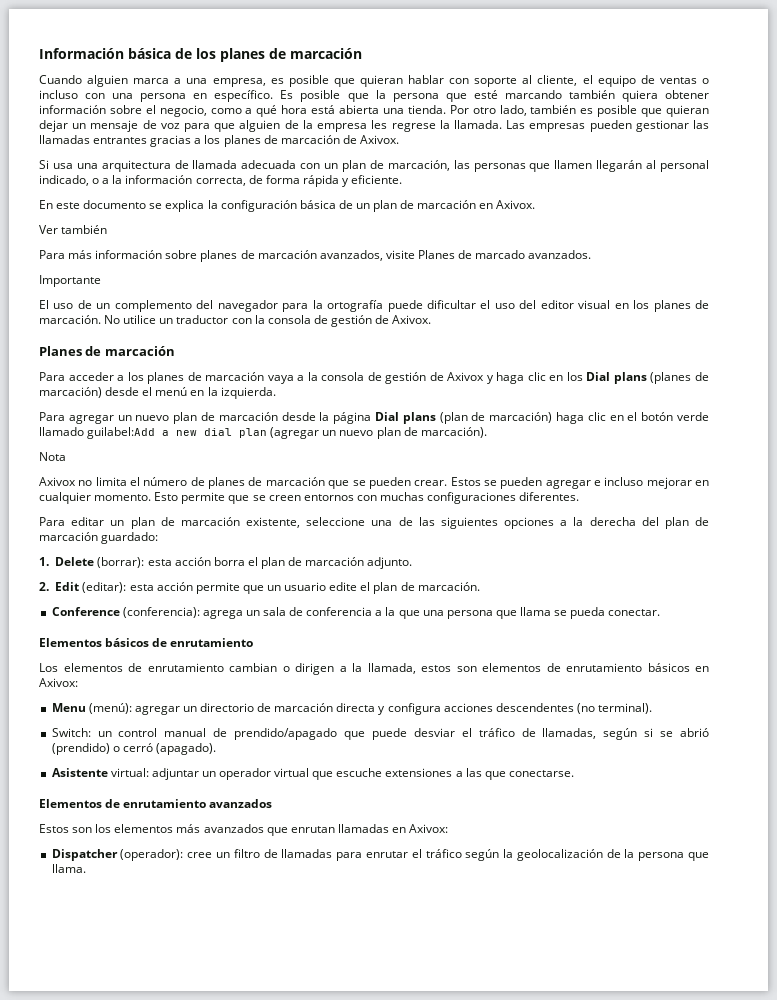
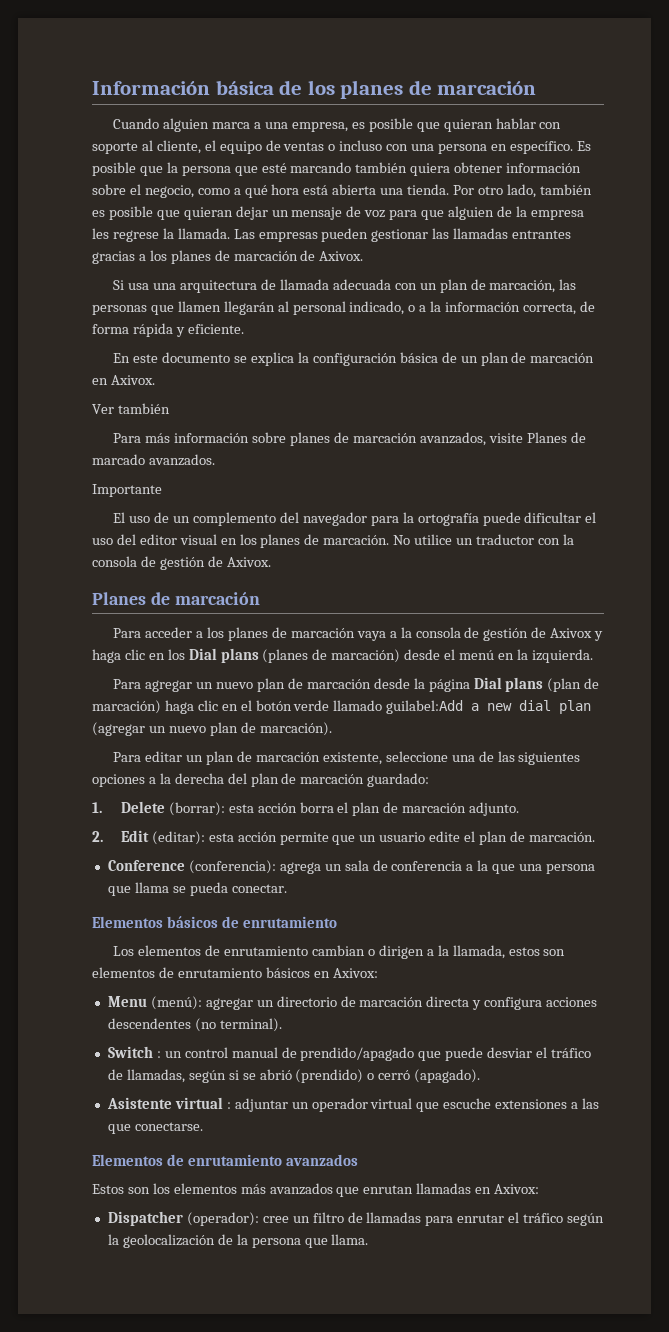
[39,452,66,461] [39,477,710,489] [39,492,580,504] // Nota // Axivox no limita el número de planes de marcación que se pueden crear. Estos se pueden agregar e incluso mejorar en cualquier momento. Esto permite que se creen entornos con muchas configuraciones diferentes. -> (332, 729) none
[51,728,91,737] Switch: -> [107,1046,161,1058] Switch :
[110,768,149,777] virtual: -> [174,1097,231,1109] virtual :

